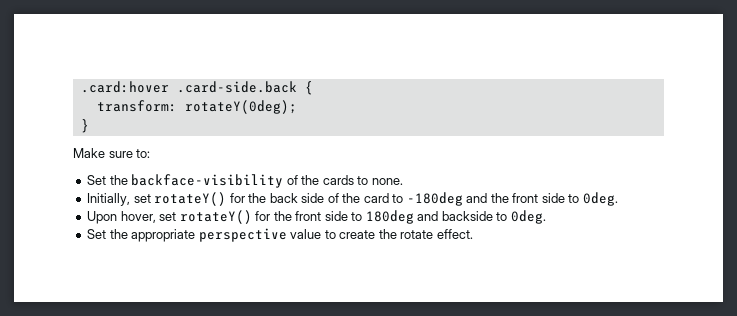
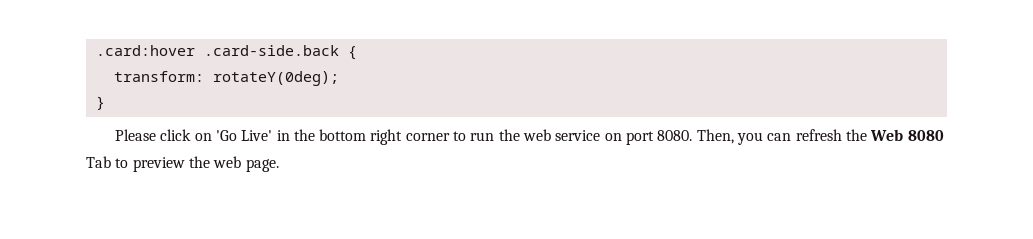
[73,148,151,158] [87,174,403,188] [87,192,618,206] [87,210,546,224] [87,228,473,242] Make sure to: // Set the backface-visibility of the cards to none. // Initially, set rotateY() for the back side of the card to -180deg and the front side to 0deg. // Upon hover, set rotateY() for the front side to 180deg and backside to 0deg. // Set the appropriate perspective value to create the rotate effect. -> [114,129,944,145] [86,156,279,172] Please click on 'Go Live' in the bottom right corner to run the web service on port 8080. Then, you can refresh the Web 8080 Tab to preview the web page.

